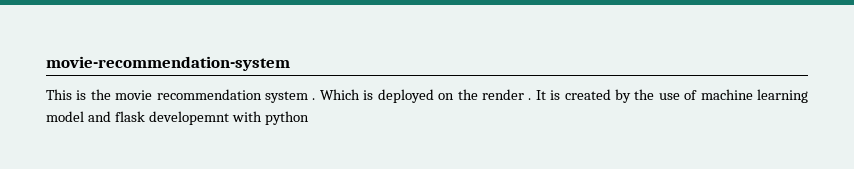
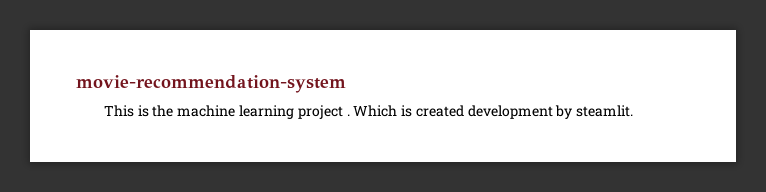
[115,89,808,103] [46,111,309,125] movie recommendation system . Which is deployed on the render . It is created by the use of machine learning model and flask developemnt with python -> [177,105,634,119] machine learning project . Which is created development by steamlit.

